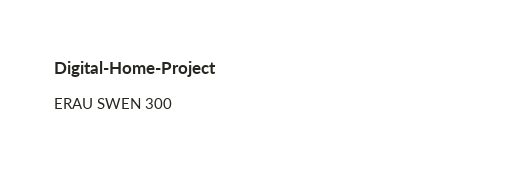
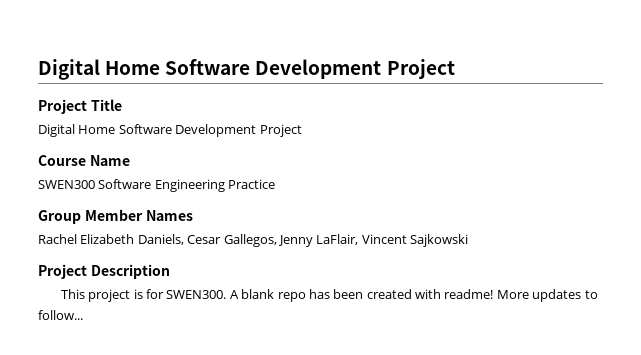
[54,61,216,77] [54,98,172,109] Digital-Home-Project // ERAU SWEN 300 -> [38,59,455,80] [38,99,122,114] [38,124,302,137] [38,155,130,166] [38,179,276,192] [38,209,193,224] [38,234,468,247] [38,264,170,279] [60,289,598,302] [38,310,83,320] Digital Home Software Development Project // Project Title // Digital Home Software Development Project // Course Name // SWEN300 Software Engineering Practice // Group Member Names // Rachel Elizabeth Daniels, Cesar Gallegos, Jenny LaFlair, Vincent Sajkowski // Project Description // This project is for SWEN300. A blank repo has been created with readme! More updates to follow...

